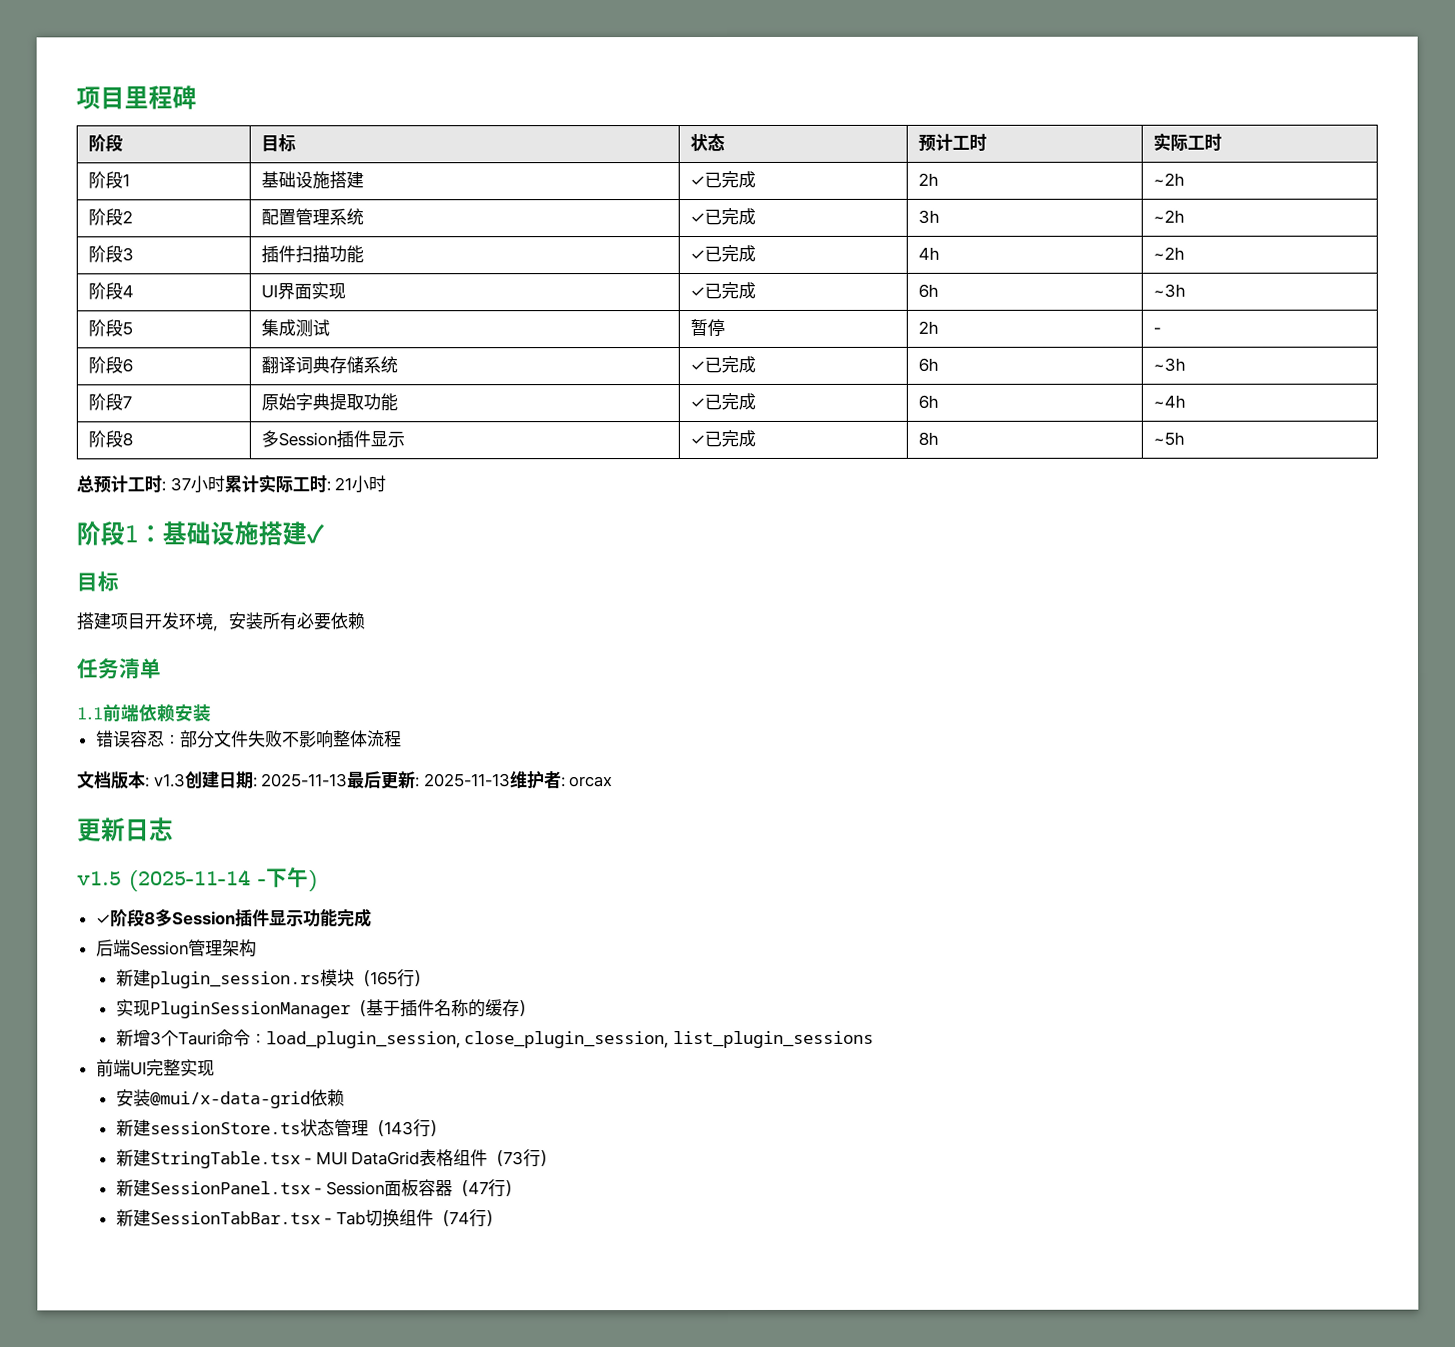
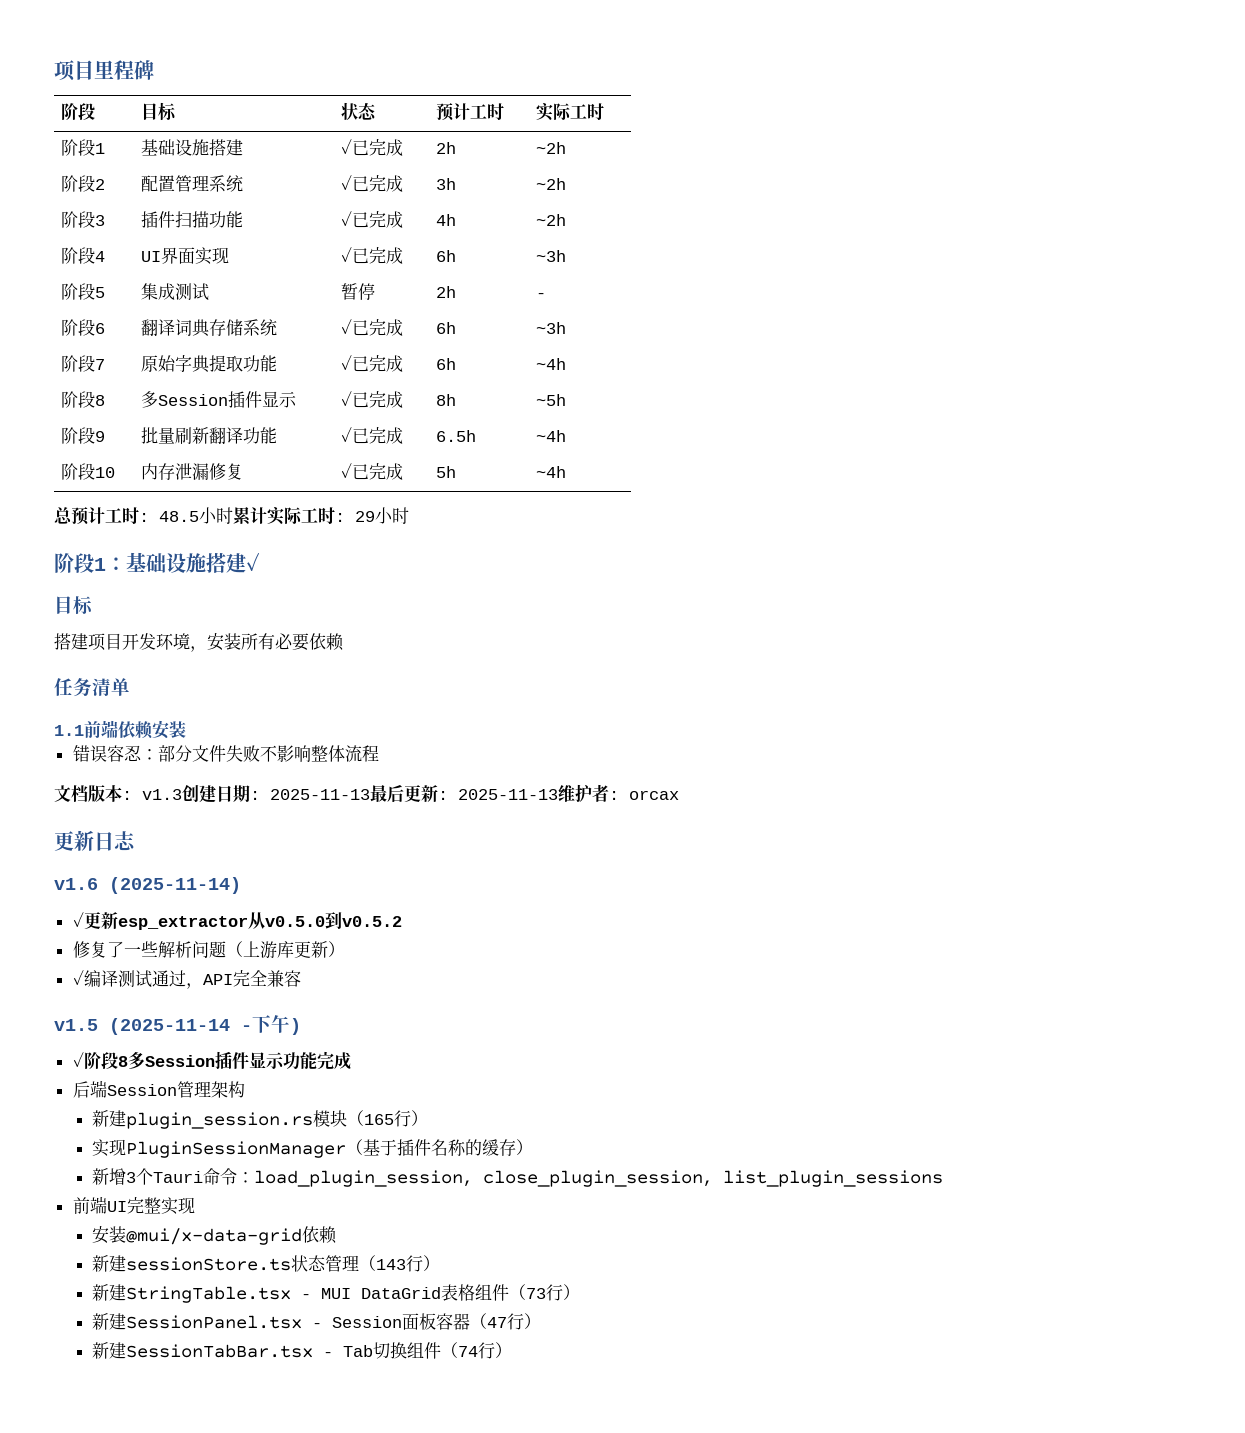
(1185, 438) none -> [60,427,105,444] [140,427,277,444] [340,427,403,444] [435,430,476,442] [535,430,566,442] [60,463,115,480] [140,463,243,480] [340,463,403,480] [435,466,456,478] [535,466,566,478] // 阶段9 | 批量刷新翻译功能 | ✓已完成 | 6.5h | ~4h // 阶段10 | 内存泄漏修复 | ✓已完成 | 5h | ~4h
[169,477,191,492] 37 -> [159,511,199,522] 48.5
[334,477,353,491] 21 -> [355,511,375,522] 29
(174, 829) none -> [54,877,241,894] [72,912,402,930] [72,941,345,959] [72,970,301,989] // v1.6 (2025-11-14) // ✓更新esp_extractor从v0.5.0到v0.5.2 // 修复了一些解析问题（上游库更新） // ✓编译测试通过，API完全兼容

